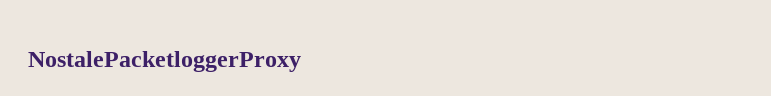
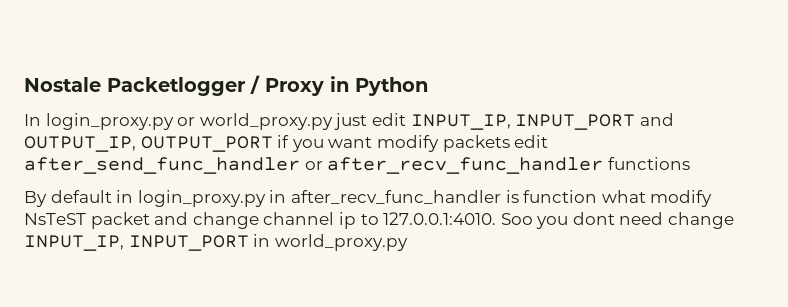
[28,51,301,72] NostalePacketloggerProxy -> [24,75,428,96] [24,113,674,130] [24,135,549,152] [24,157,690,174] [24,190,713,207] [24,212,735,229] [24,234,408,251] Nostale Packetlogger / Proxy in Python // In login_proxy.py or world_proxy.py just edit INPUT_IP, INPUT_PORT and OUTPUT_IP, OUTPUT_PORT if you want modify packets edit after_send_func_handler or after_recv_func_handler functions // By default in login_proxy.py in after_recv_func_handler is function what modify NsTeST packet and change channel ip to 127.0.0.1:4010. Soo you dont need change INPUT_IP, INPUT_PORT in world_proxy.py

